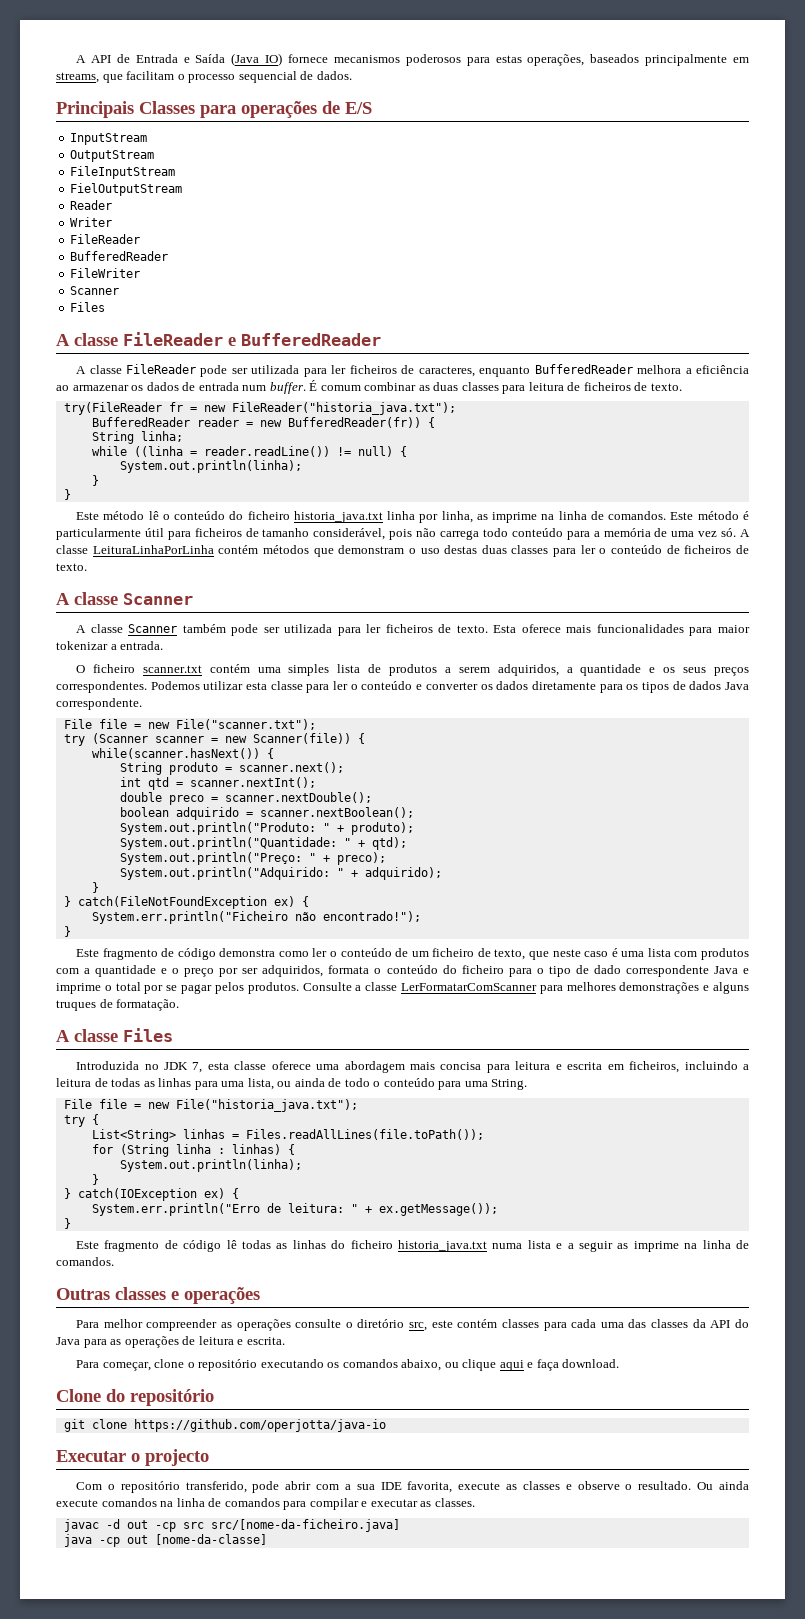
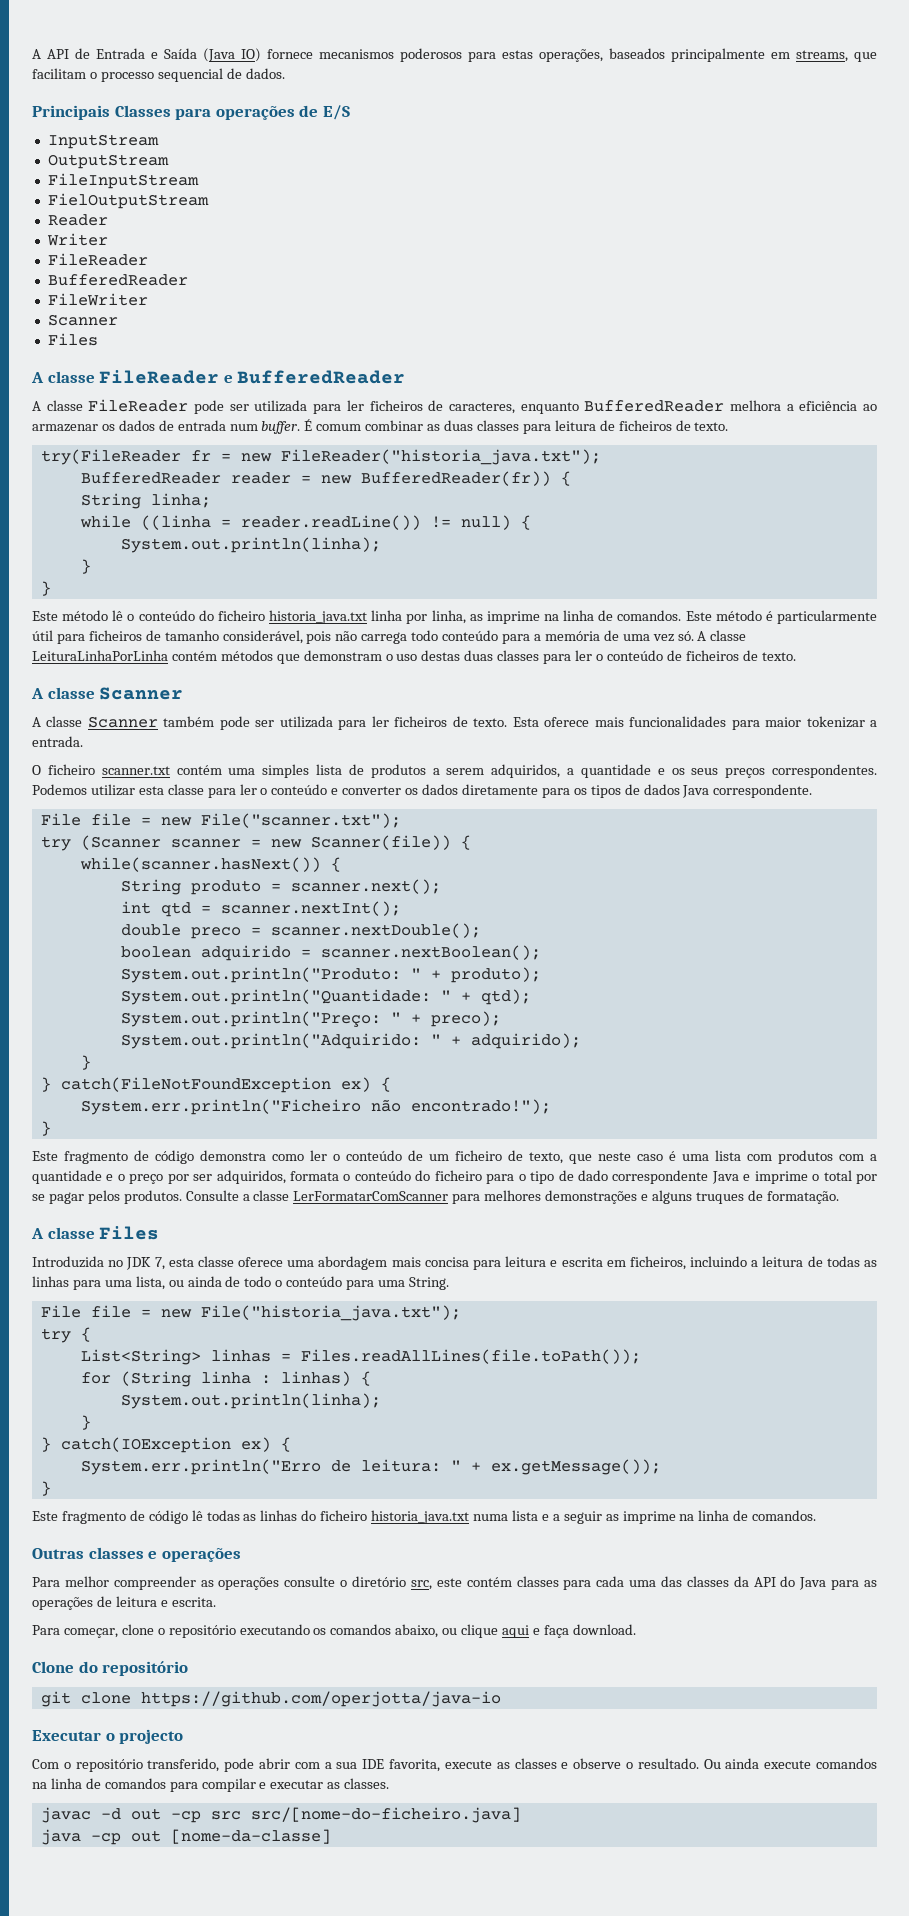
[210,1519,400,1532] src/[nome-da-ficheiro.java] -> [250,1807,521,1823] src/[nome-do-ficheiro.java]

